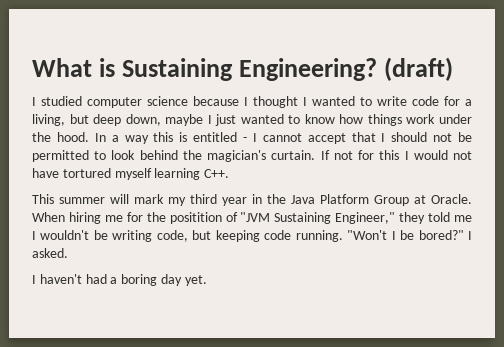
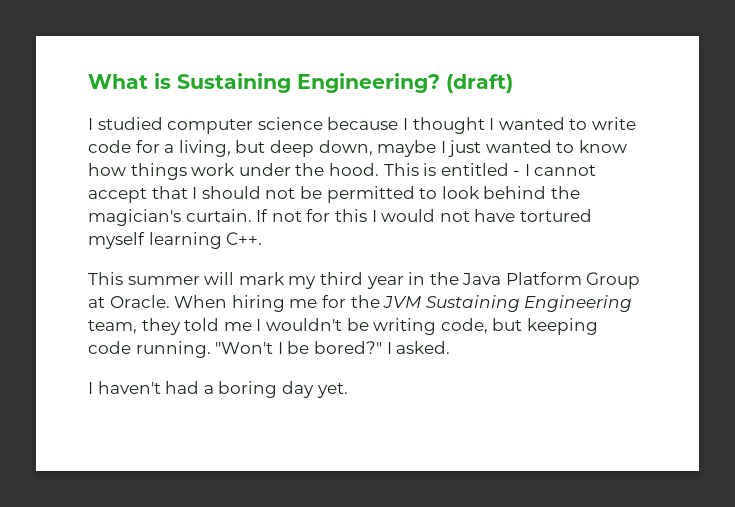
[94,132,174,144] In a way this -> [383,163,419,176] This
[169,212,396,224] positition of "JVM Sustaining Engineer," -> [383,295,633,312] [88,320,137,334] JVM Sustaining Engineering team,

